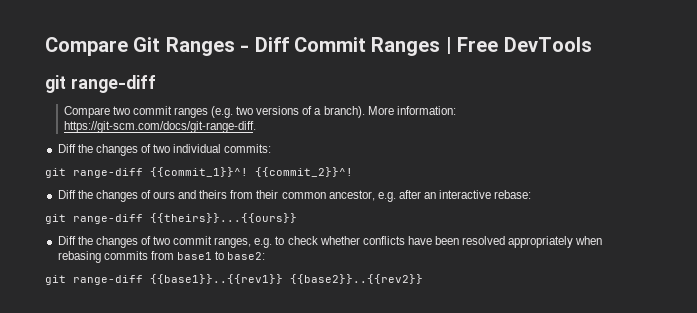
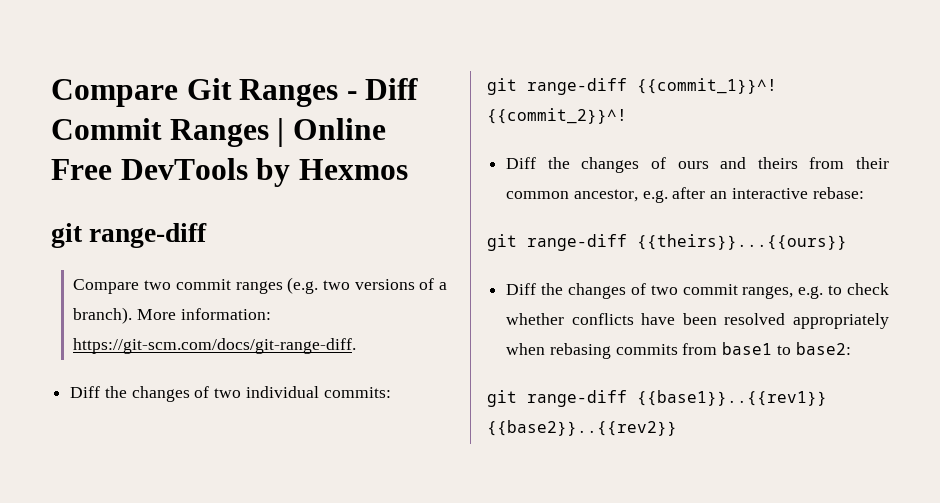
(452, 45) none -> [292,118,386,140] Online
(592, 44) none -> [256,158,408,187] by Hexmos

